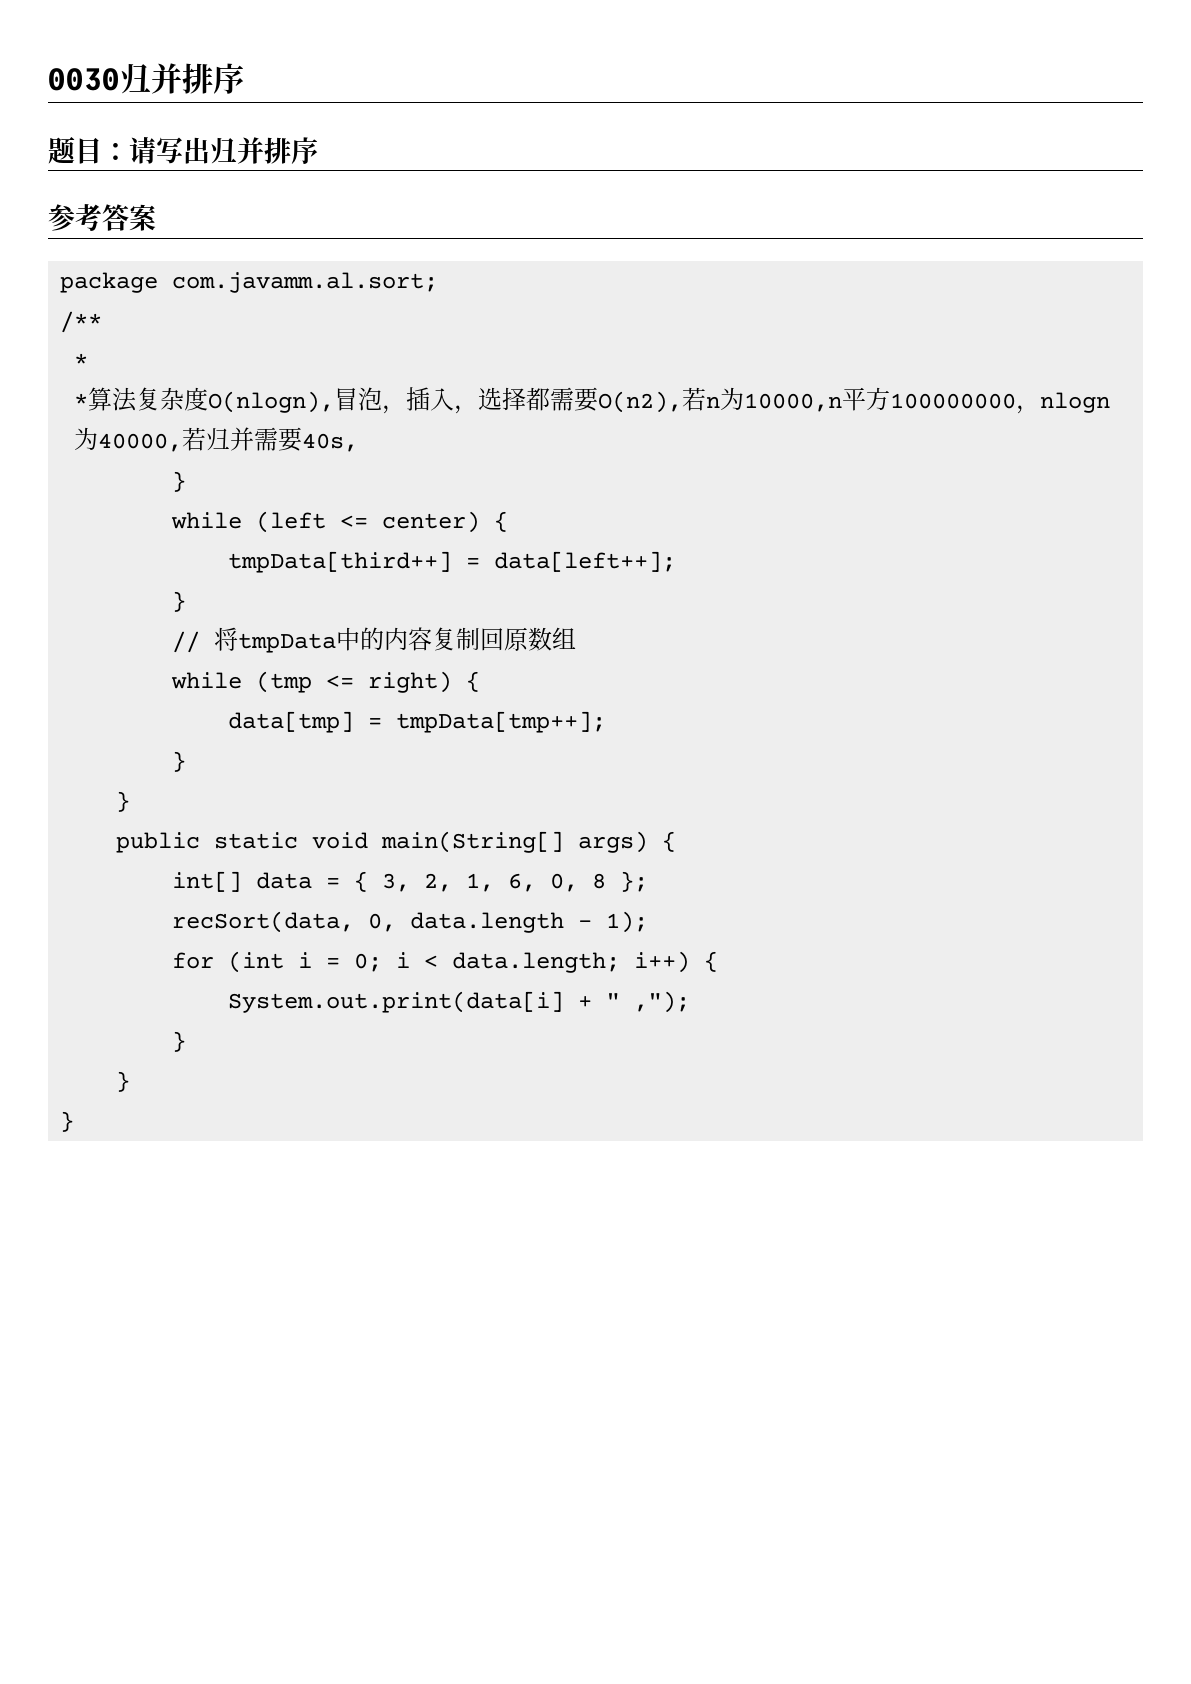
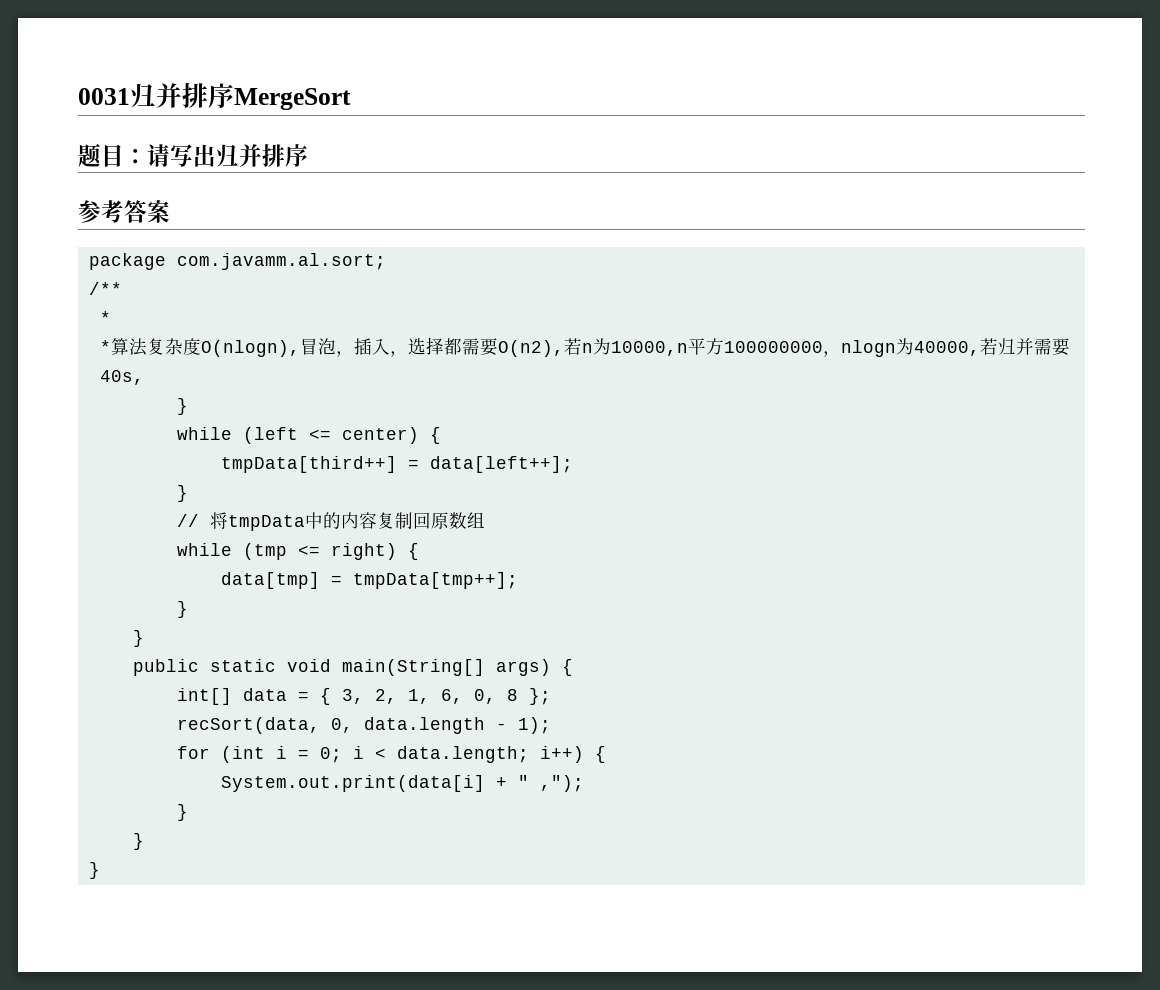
[48,63,244,94] 0030归并排序 -> [78,83,351,110] 0031归并排序MergeSort

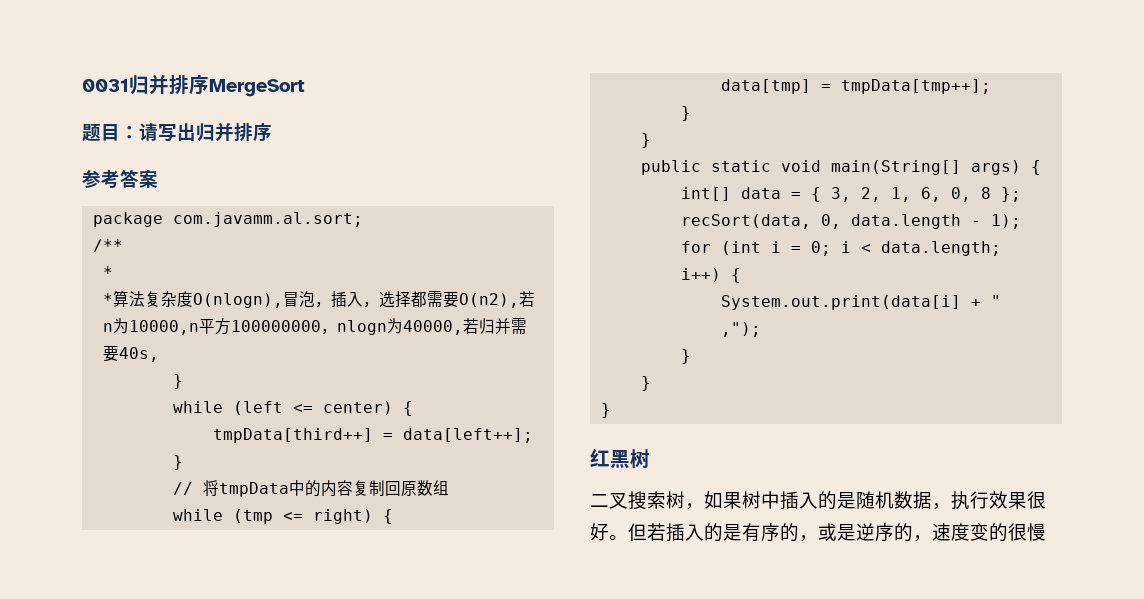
(100, 870) none -> [590,448,650,469] [590,491,1046,510] [590,523,1046,542] // 红黑树 // 二叉搜索树，如果树中插入的是随机数据，执行效果很好。但若插入的是有序的，或是逆序的，速度变的很慢

